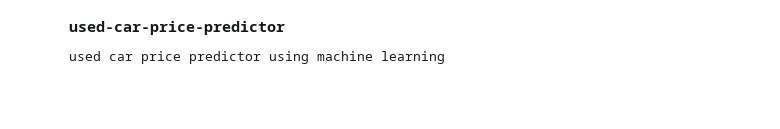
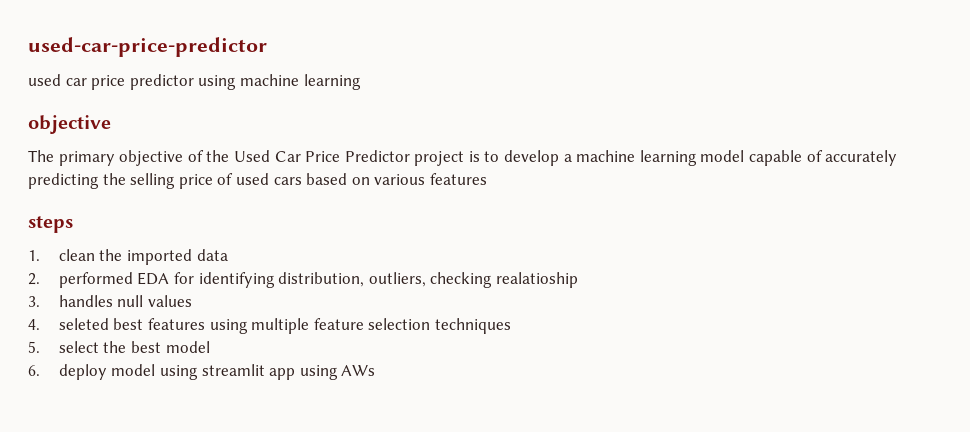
(445, 57) none -> [28,115,111,134] [28,150,898,166] [28,173,487,189] [28,216,73,233] [28,249,228,265] [28,272,579,288] [28,295,193,307] [28,318,512,334] [28,341,210,353] [28,364,376,380] // objective // The primary objective of the Used Car Price Predictor project is to develop a machine learning model capable of accurately predicting the selling price of used cars based on various features // steps // 1. clean the imported data // 2. performed EDA for identifying distribution, outliers, checking realatioship // 3. handles null values // 4. seleted best features using multiple feature selection techniques // 5. select the best model // 6. deploy model using streamlit app using AWs

